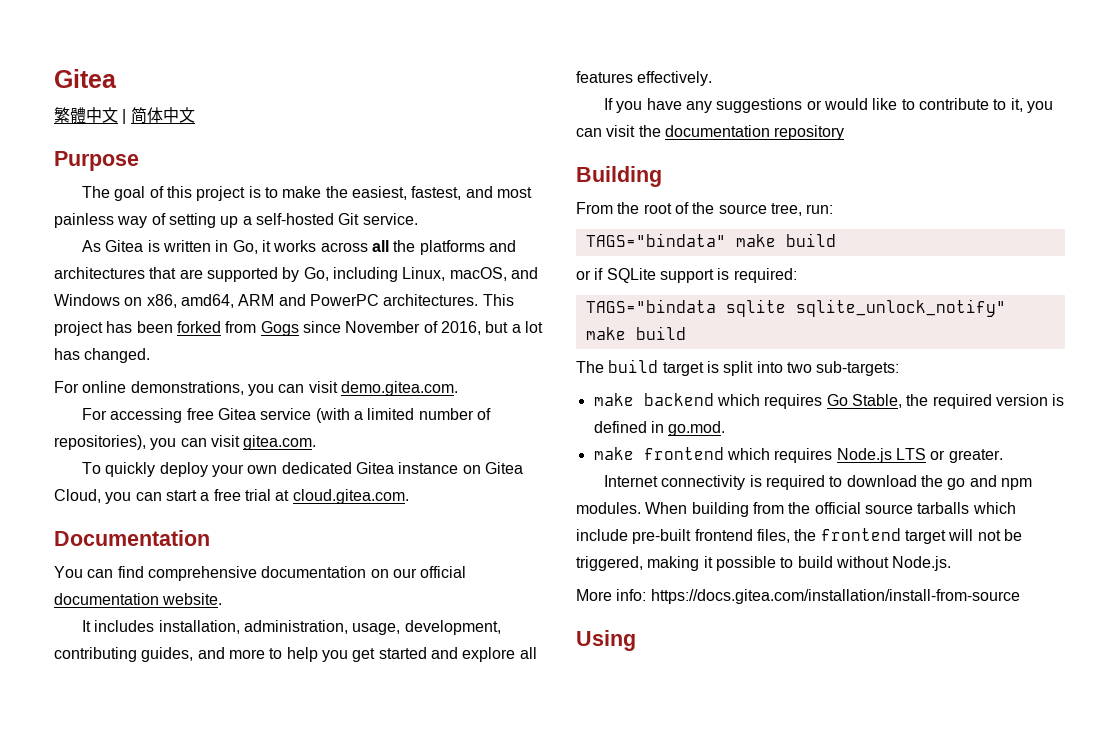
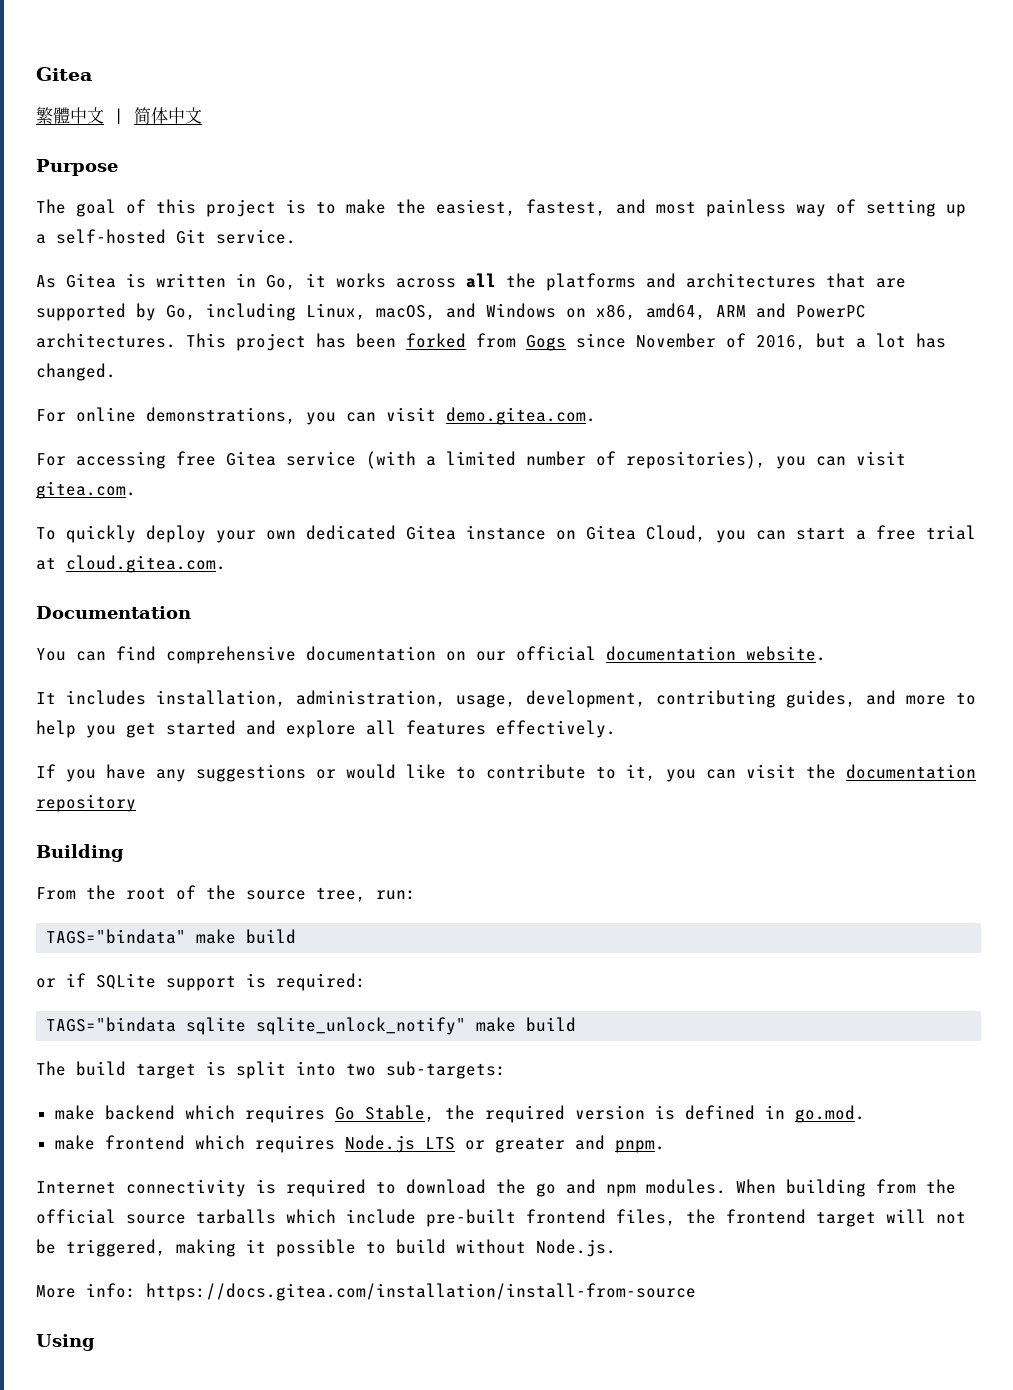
[948,449,1003,463] greater. -> [494,1135,665,1153] greater and pnpm.

